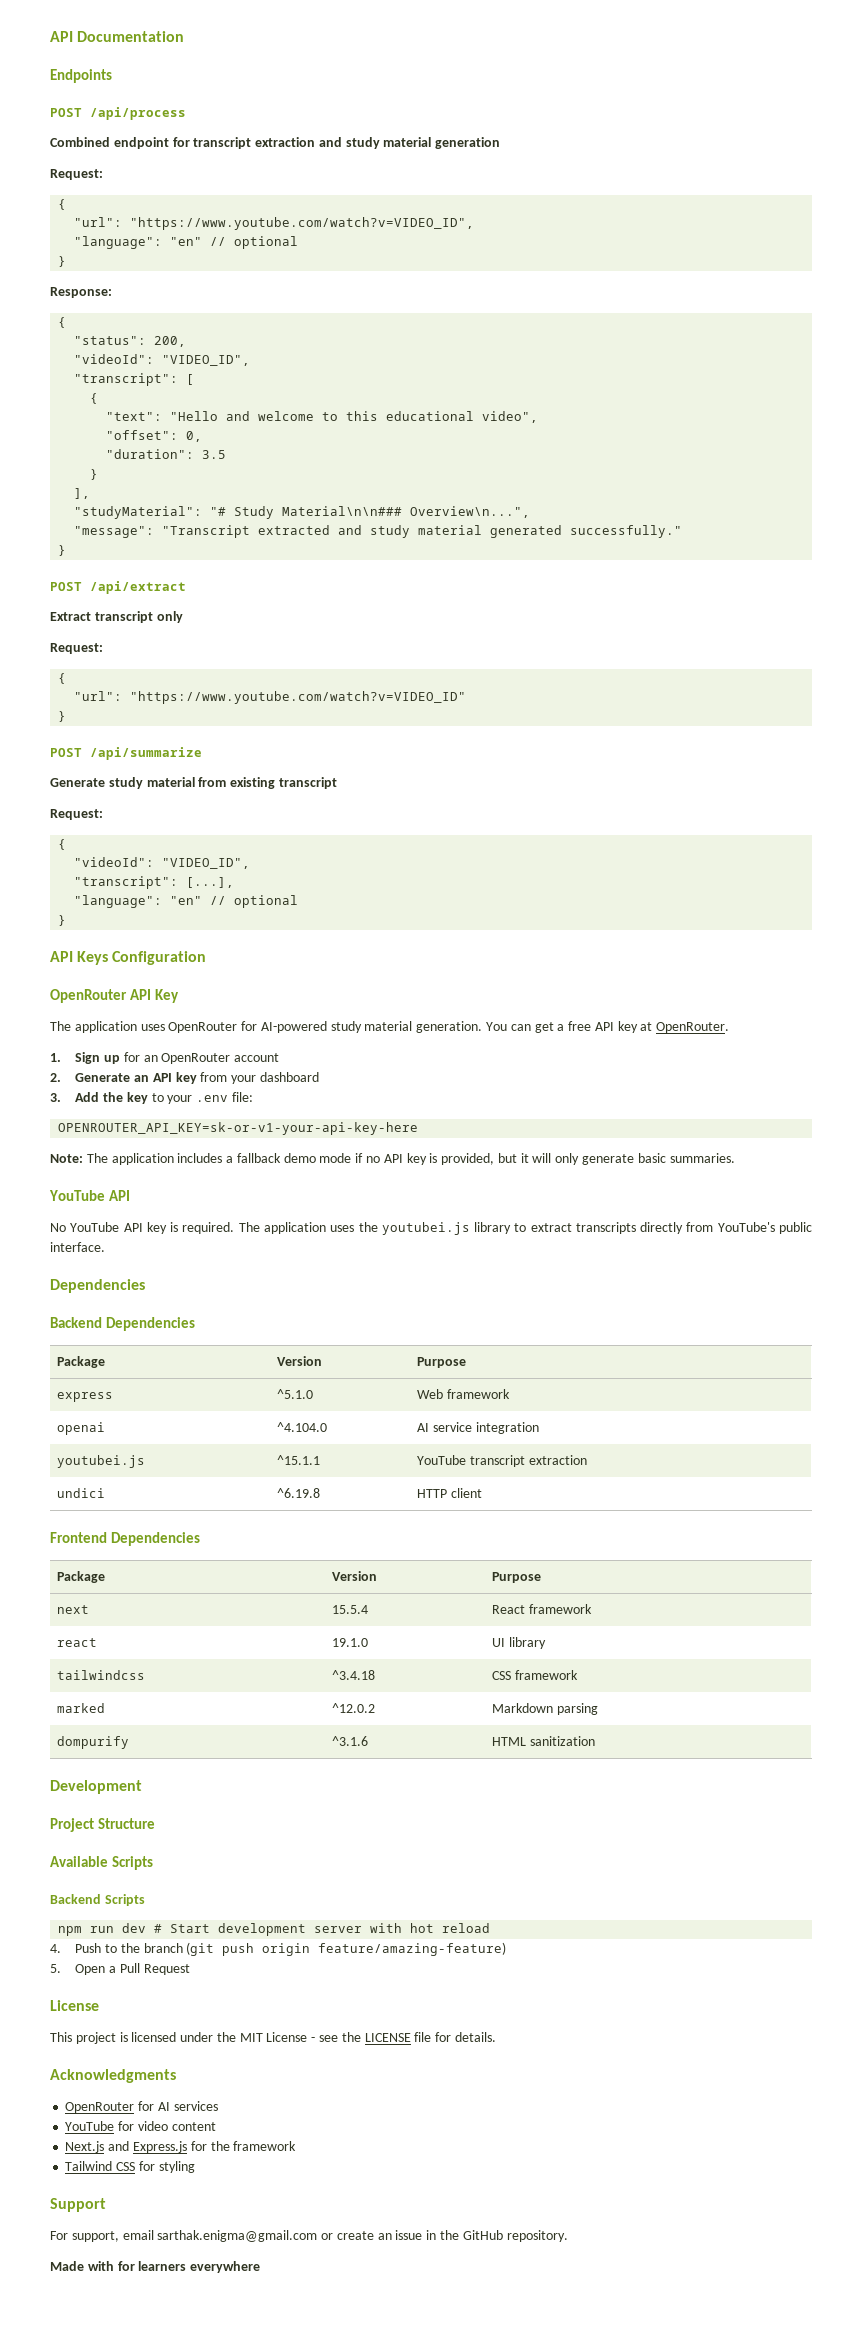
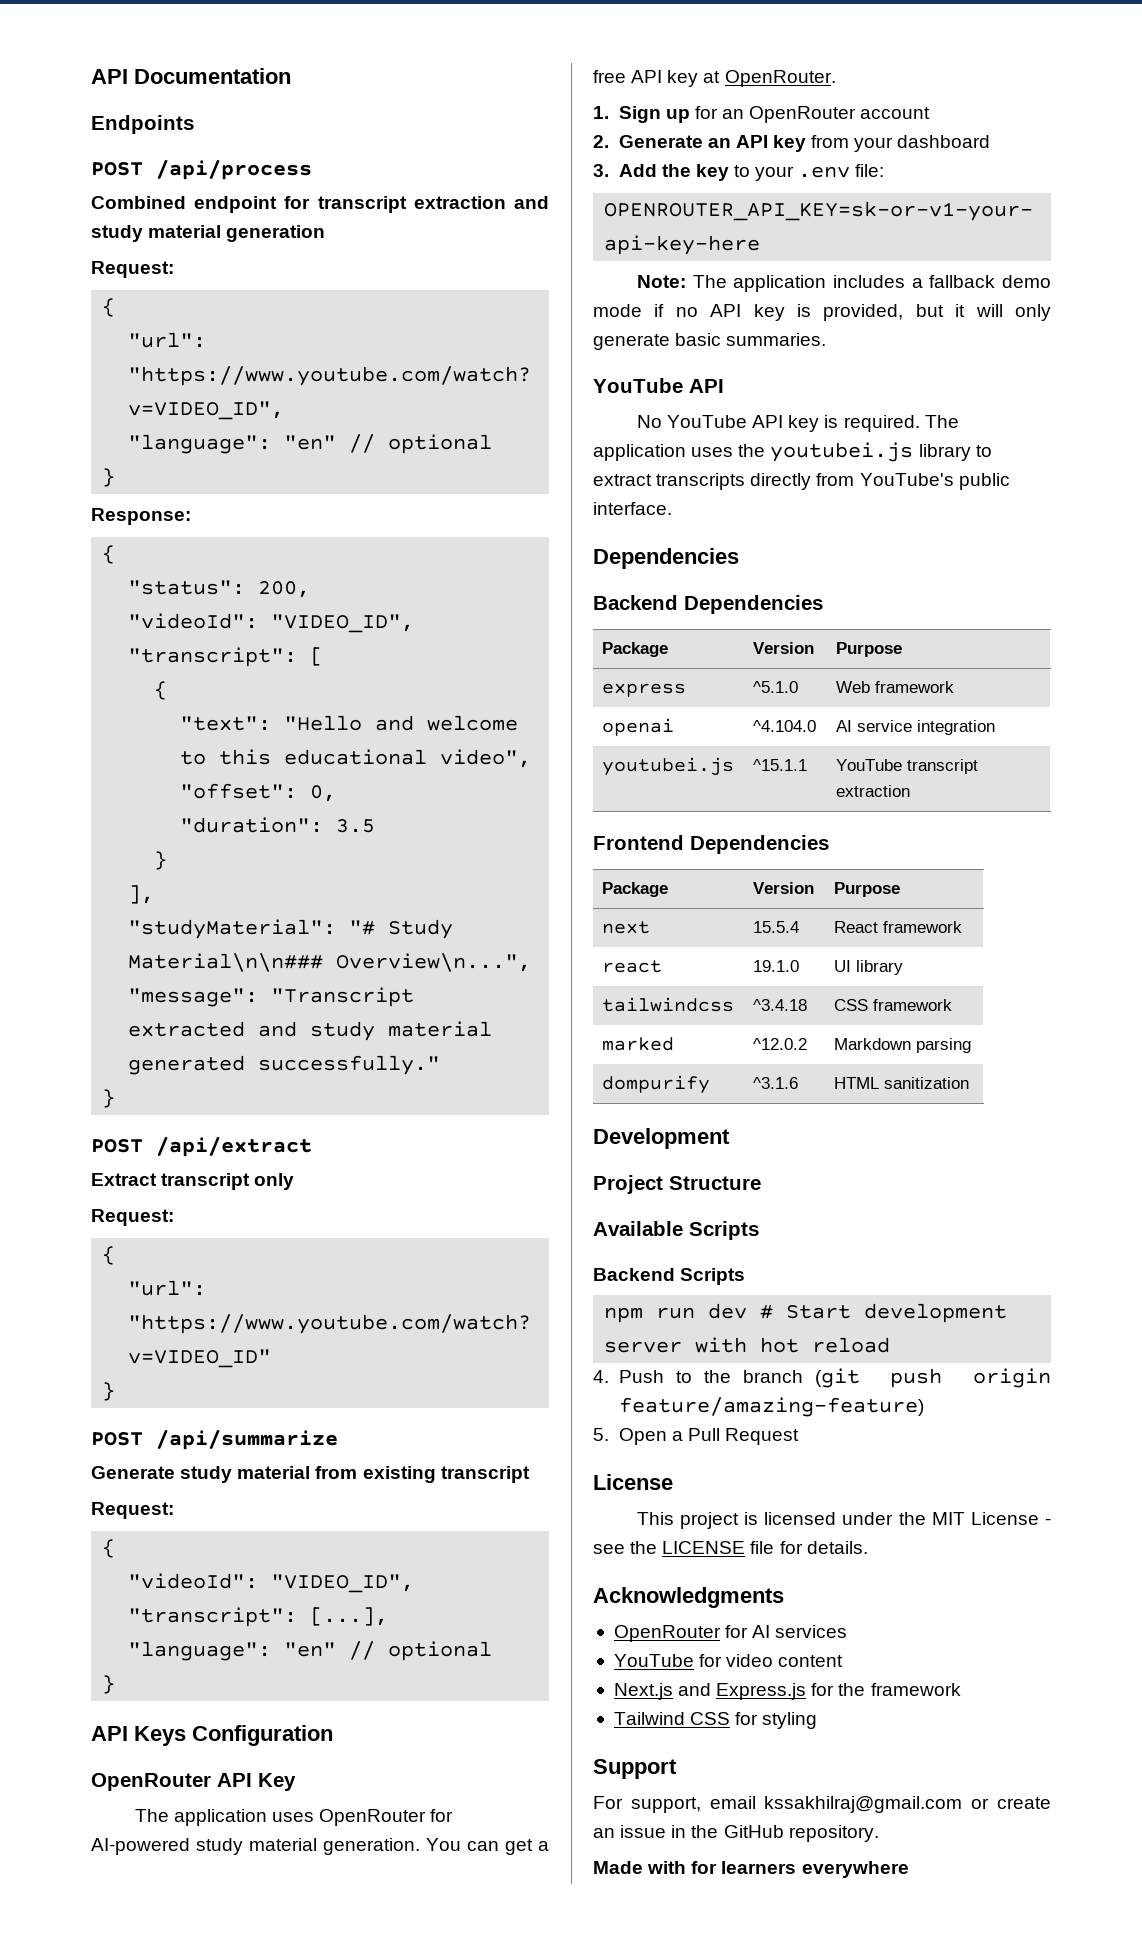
[57,1488,106,1498] [277,1488,321,1498] [417,1488,482,1498] // undici | ^6.19.8 | HTTP client -> (911, 791) none
[157,2230,318,2242] sarthak.enigma@gmail.com -> [764,1796,963,1813] kssakhilraj@gmail.com

